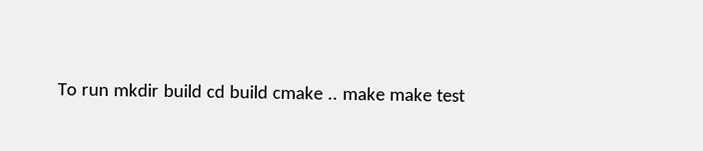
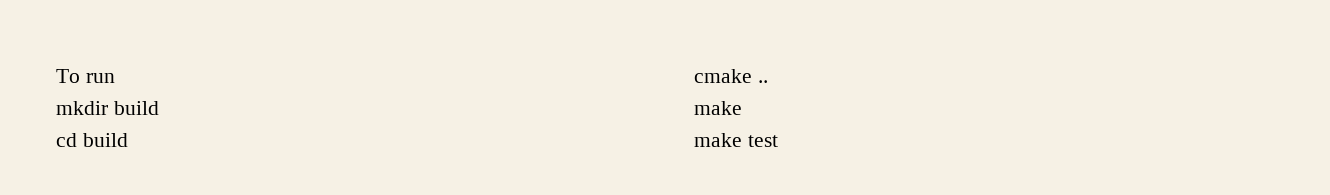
(109, 91) none -> (115, 78) //
(202, 90) none -> (159, 108) //
(268, 91) none -> (128, 140) //
[341,86,385,101] make -> [694,101,742,115] // make //

